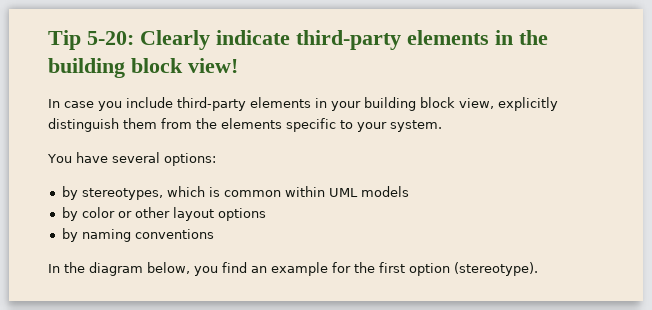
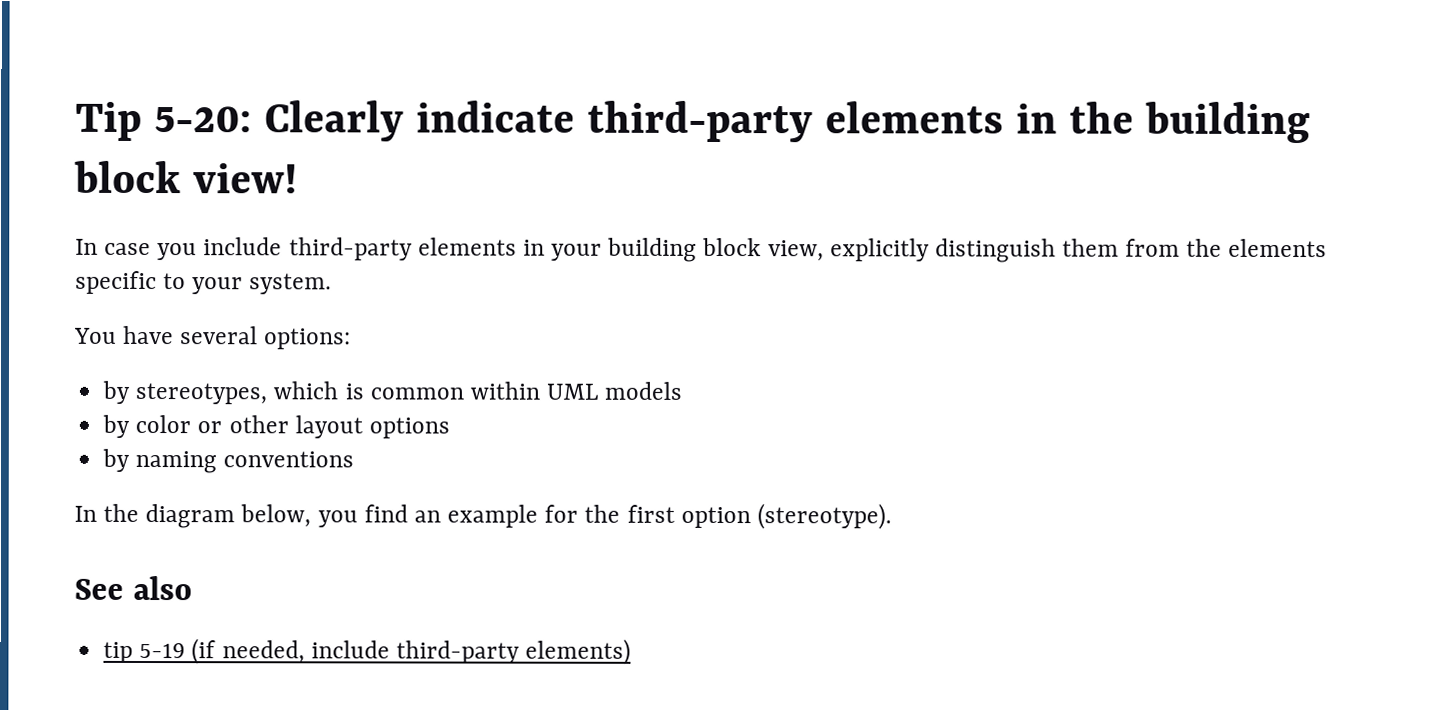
(538, 269) none -> [74,575,192,601] [103,638,632,665] // See also // tip 5-19 (if needed, include third-party elements)

